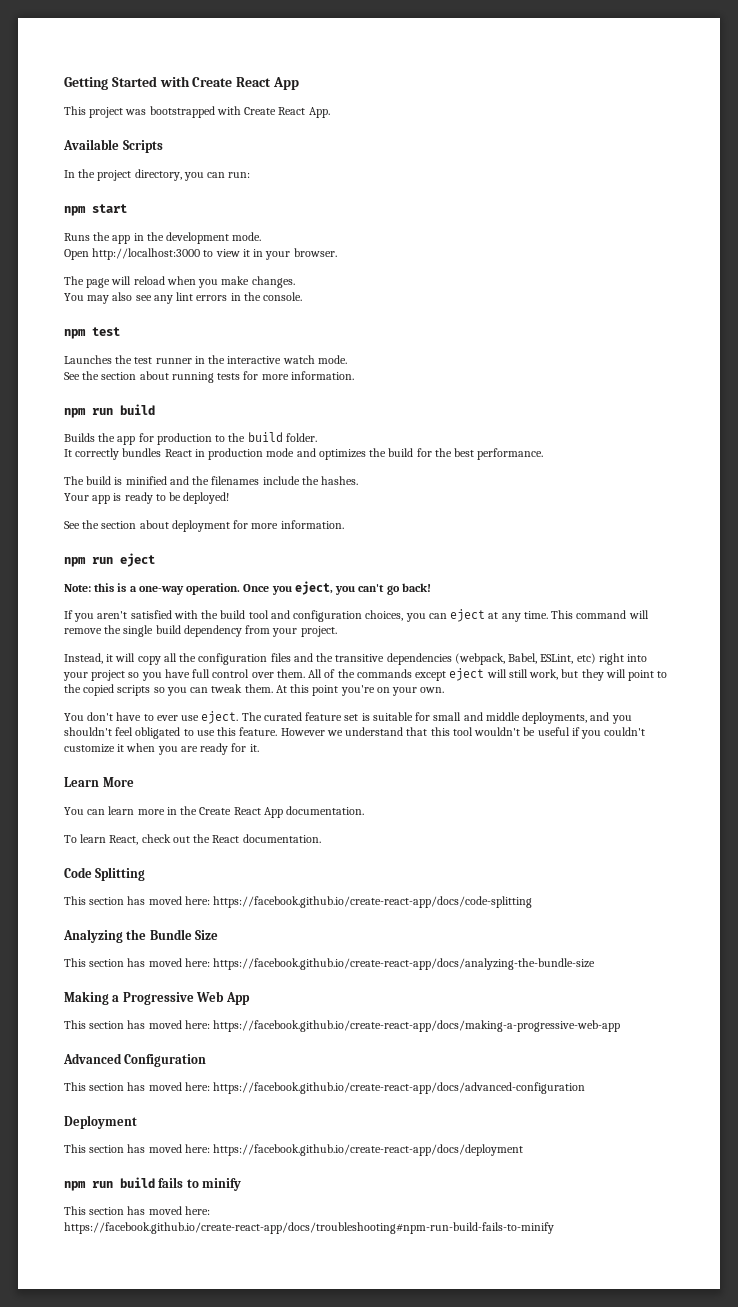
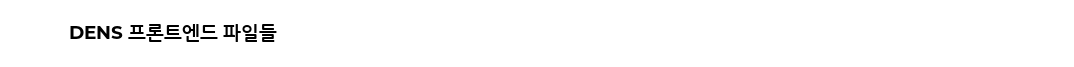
[64,76,299,90] [64,106,330,118] [63,139,163,153] [64,169,251,181] [64,204,127,216] [64,232,262,244] [64,248,337,260] [64,276,295,288] [64,292,303,304] [64,327,120,339] [64,355,347,364] [64,371,354,383] [64,404,155,418] [64,432,317,445] [64,448,544,460] [64,476,359,485] [64,492,230,504] [64,520,344,532] [64,553,155,567] [64,581,431,595] [64,609,649,622] [64,625,337,637] [64,653,648,665] [63,668,668,681] [64,684,445,696] [64,711,632,724] [64,727,646,739] [64,743,259,755] [64,777,134,787] [64,806,365,818] [64,834,321,845] [64,867,146,881] [64,896,533,908] [63,929,219,943] [64,958,596,970] [64,991,250,1005] [64,1020,621,1032] [63,1053,207,1067] [64,1082,586,1094] [64,1115,137,1129] [64,1144,524,1156] [64,1177,242,1191] [64,1206,210,1215] [64,1222,554,1234] Getting Started with Create React App // This project was bootstrapped with Create React App. // Available Scripts // In the project directory, you can run: // npm start // Runs the app in the development mode. // Open http://localhost:3000 to view it in your browser. // The page will reload when you make changes. // You may also see any lint errors in the console. // npm test // Launches the test runner in the interactive watch mode. // See the section about running tests for more information. // npm run build // Builds the app for production to the build folder. // It correctly bundles React in production mode and optimizes the build for the best performance. // The build is minified and the filenames include the hashes. // Your app is ready to be deployed! // See the section about deployment for more information. // npm run eject // Note: this is a one-way operation. Once you eject, you can't go back! // If you aren't satisfied with the build tool and configuration choices, you can eject at any time. This command will remove the single build dependency from your project. // Instead, it will copy all the configuration files and the transitive dependencies (webpack, Babel, ESLint, etc) right into your project so you have full control over them. All of the commands except eject will still work, but they will point to the copied scripts so you can tweak them. At this point you're on your own. // You don't have to ever use eject. The curated feature set is suitable for small and middle deployments, and you shouldn't feel obligated to use this feature. However we understand that this tool wouldn't be useful if you couldn't customize it when you are ready for it. // Learn More // You can learn more in the Create React App documentation. // To learn React, check out the React documentation. // Code Splitting // This section has moved here: https://facebook.github.io/create-react-app/docs/code-splitting // Analyzing the Bundle Size // This section has moved here: https://facebook.github.io/create-react-app/docs/analyzing-the-bundle-size // Making a Progressive Web App // This section has moved here: https://facebook.github.io/create-react-app/docs/making-a-progressive-web-app // Advanced Configuration // This section has moved here: https://facebook.github.io/create-react-app/docs/advanced-configuration // Deployment // This section has moved here: https://facebook.github.io/create-react-app/docs/deployment // npm run build fails to minify // This section has moved here: https://facebook.github.io/create-react-app/docs/troubleshooting#npm-run-build-fails-to-minify -> [69,24,277,42] DENS 프론트엔드 파일들

